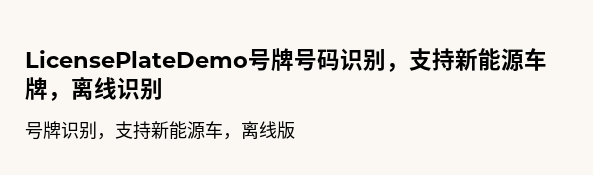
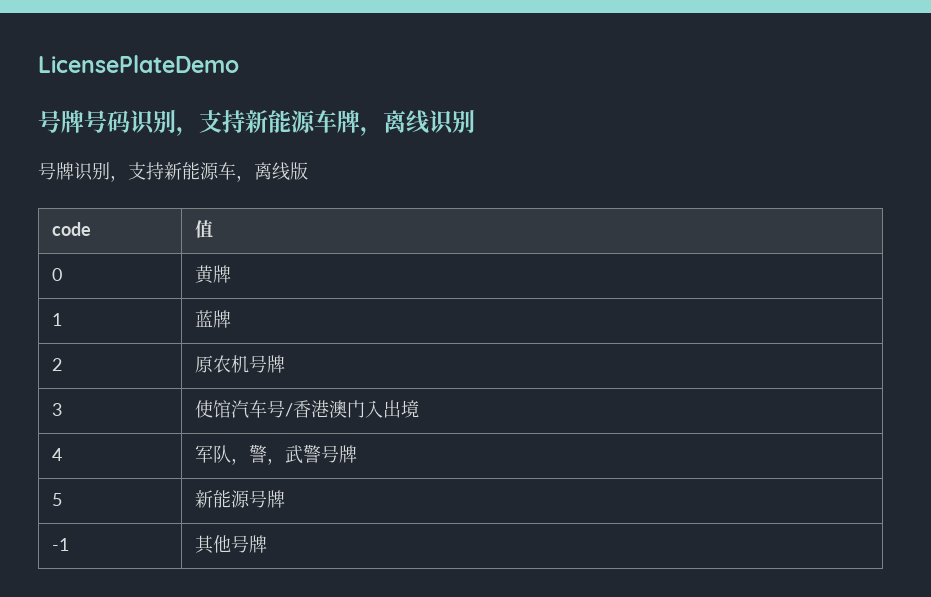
(248, 59) none -> (239, 64) //
(295, 130) none -> [51,222,91,236] [194,220,213,238] [51,268,62,281] [194,265,231,284] [51,313,62,326] [194,310,231,328] [51,358,62,371] [194,355,285,373] [51,403,62,416] [194,400,419,418] [51,448,62,461] [194,444,357,465] [51,493,62,506] [194,490,285,508] [51,538,69,551] [194,535,267,554] // code | 值 // 0 | 黄牌 // 1 | 蓝牌 // 2 | 原农机号牌 // 3 | 使馆汽车号/香港澳门入出境 // 4 | 军队，警，武警号牌 // 5 | 新能源号牌 // -1 | 其他号牌

